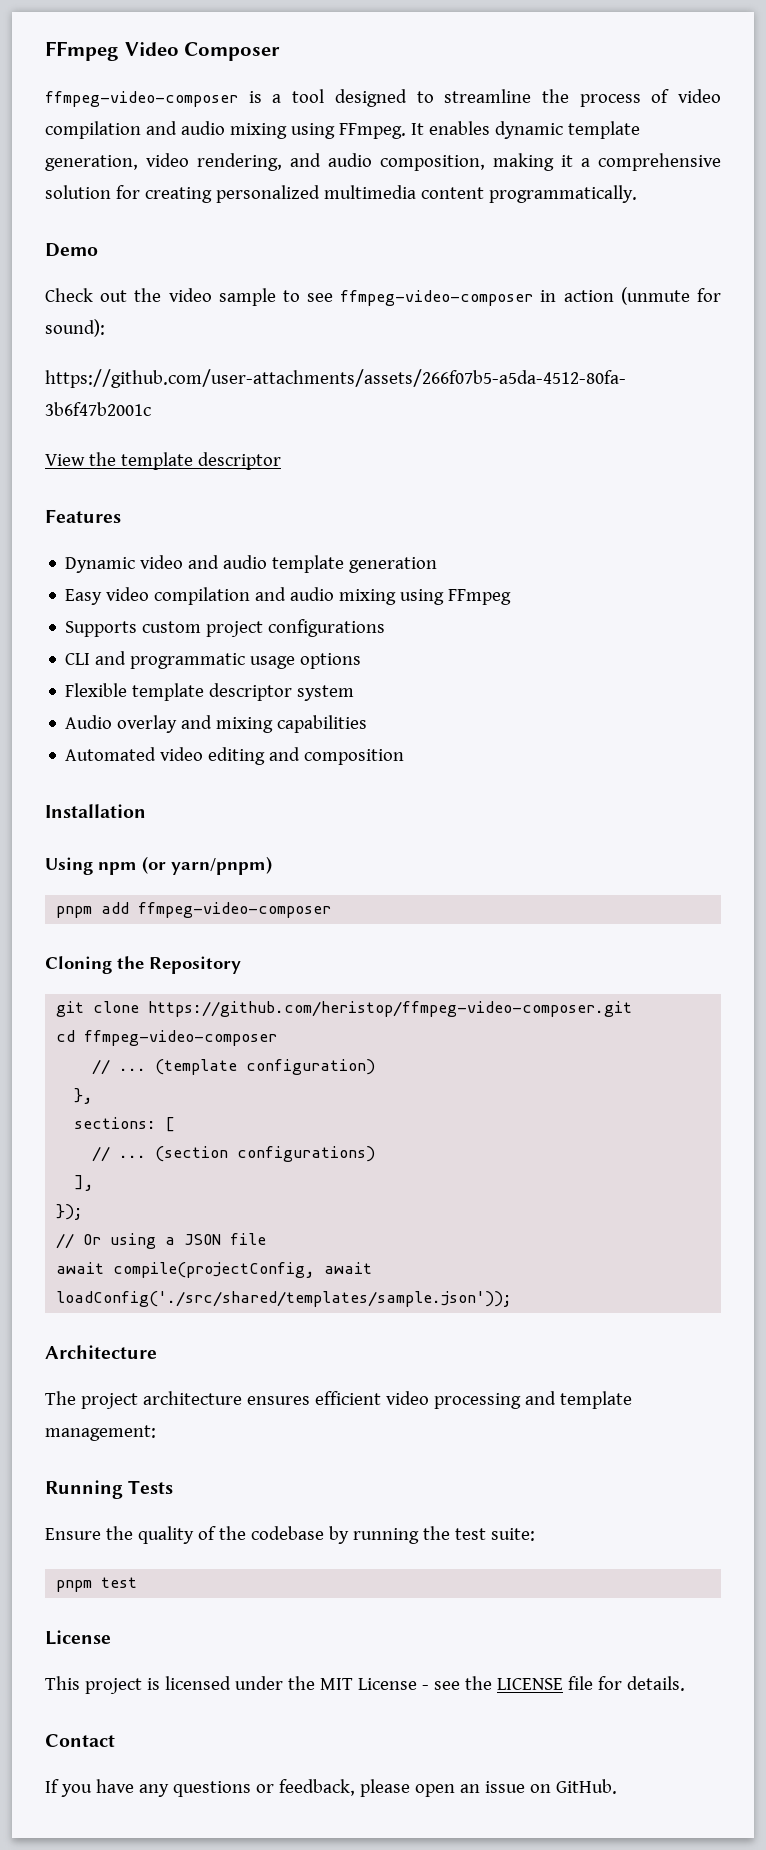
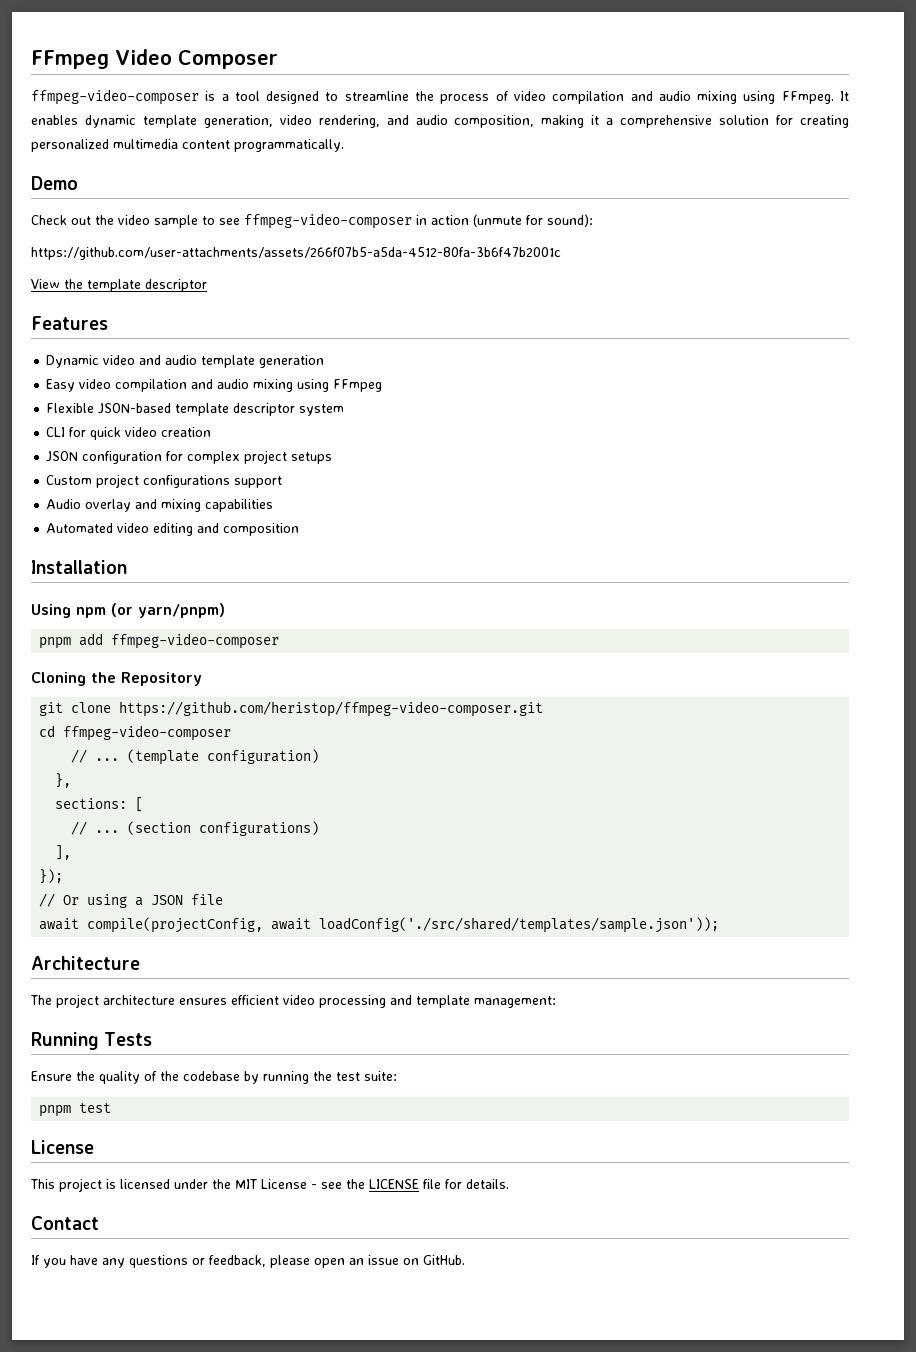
[65,619,386,637] [65,651,362,669] // Supports custom project configurations // CLI and programmatic usage options -> (383, 385) none
(128, 690) none -> [98,403,172,414] JSON-based
(355, 693) none -> [46,427,212,440] [46,450,333,464] [46,474,283,488] // CLI for quick video creation // JSON configuration for complex project setups // Custom project configurations support

